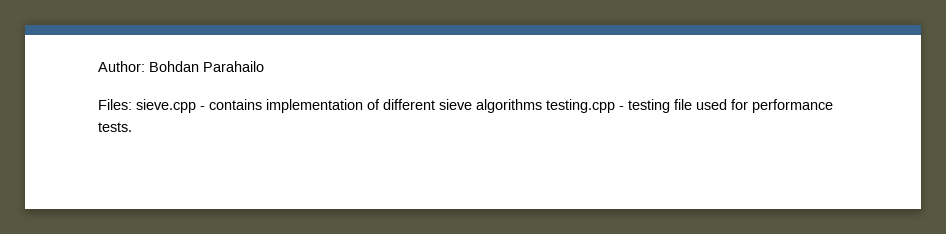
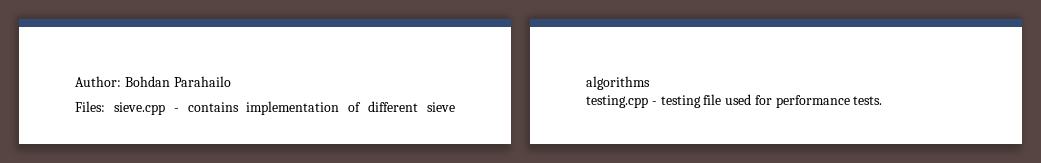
(542, 106) none -> (650, 83) //

